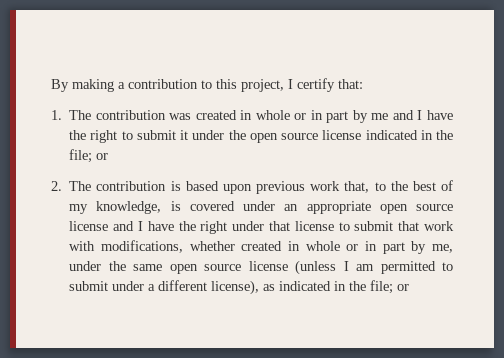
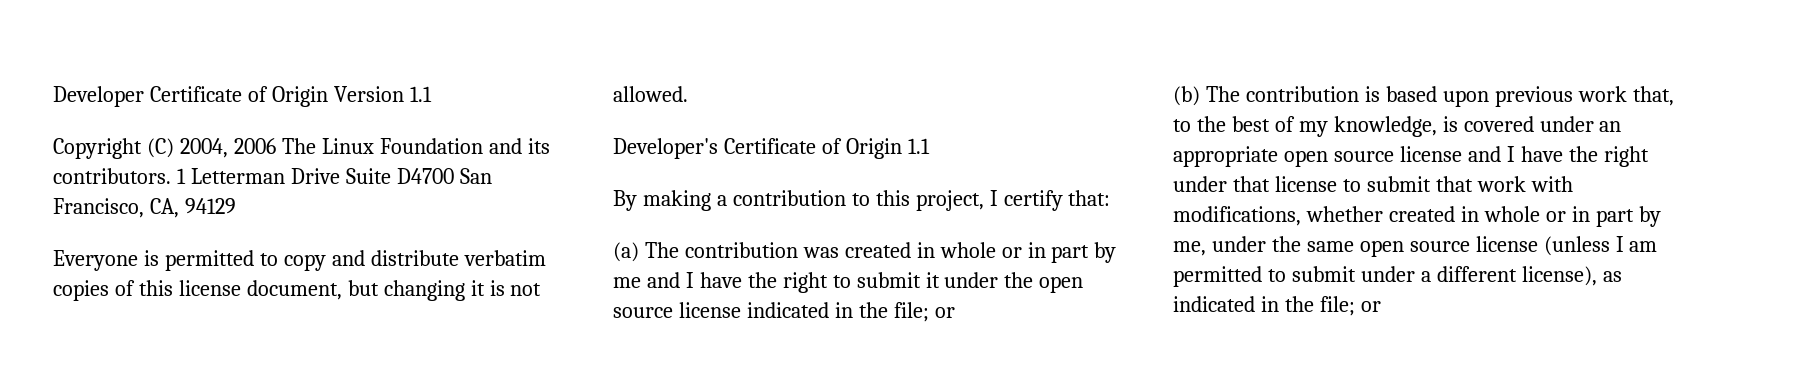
(51, 85) none -> [53,86,432,107] [53,138,550,159] [53,168,492,184] [53,198,236,218] [53,250,546,271] [53,280,542,301] [613,86,688,102] [613,138,930,159] Developer Certificate of Origin Version 1.1 // Copyright (C) 2004, 2006 The Linux Foundation and its contributors. 1 Letterman Drive Suite D4700 San Francisco, CA, 94129 // Everyone is permitted to copy and distribute verbatim copies of this license document, but changing it is not allowed. // Developer's Certificate of Origin 1.1 //
[51,110,62,120] 1. -> [613,242,639,262] (a)
[51,181,62,191] 2. -> [1173,86,1200,106] (b)

